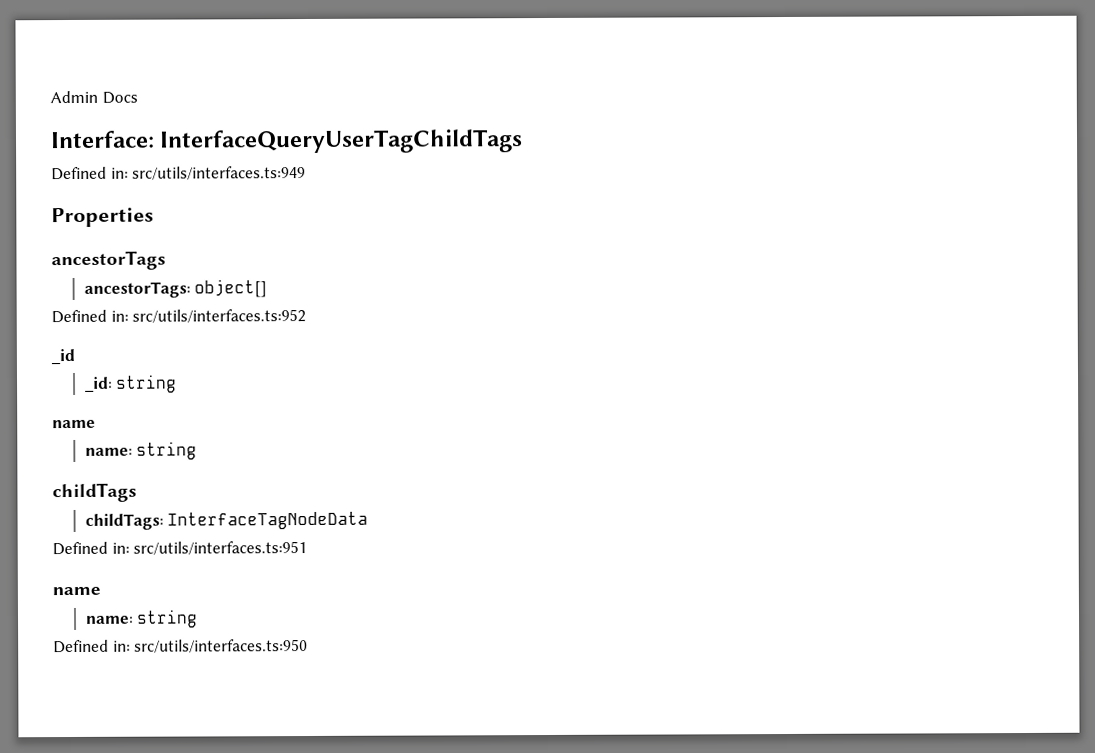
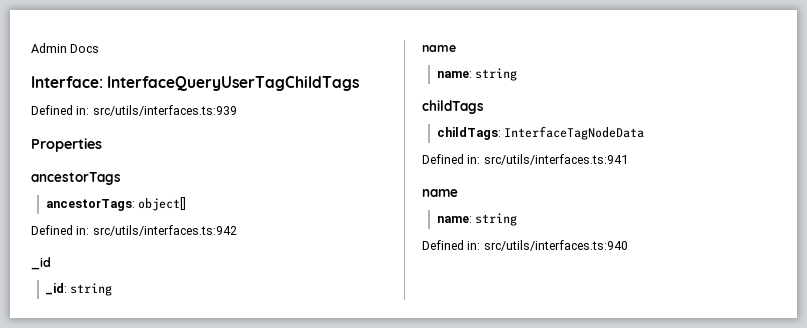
[132,166,307,180] src/utils/interfaces.ts:949 -> [92,105,237,116] src/utils/interfaces.ts:939
[132,309,307,323] src/utils/interfaces.ts:952 -> [92,225,237,236] src/utils/interfaces.ts:942
[133,541,308,555] src/utils/interfaces.ts:951 -> [483,154,628,165] src/utils/interfaces.ts:941
[134,639,309,653] src/utils/interfaces.ts:950 -> [483,240,628,251] src/utils/interfaces.ts:940

